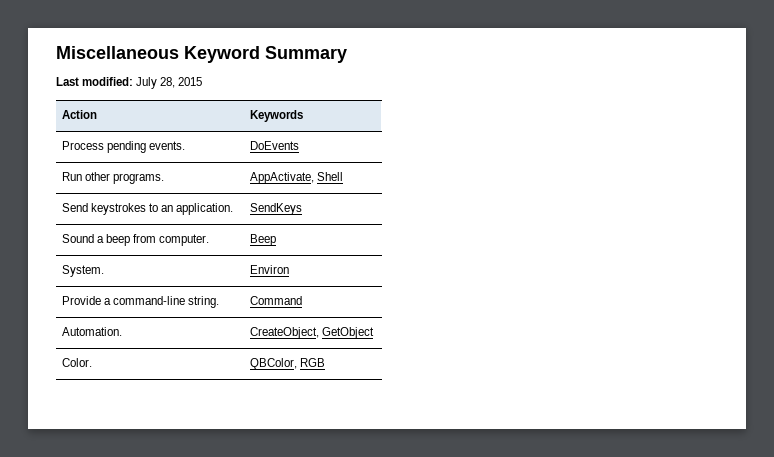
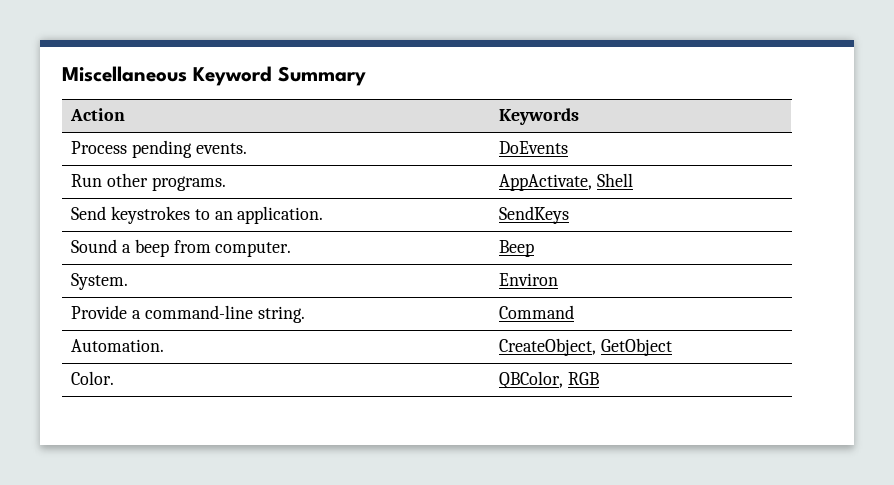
[56,77,203,89] // Last modified: July 28, 2015 -> (366, 76) none

